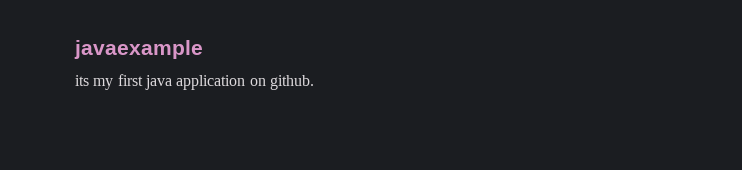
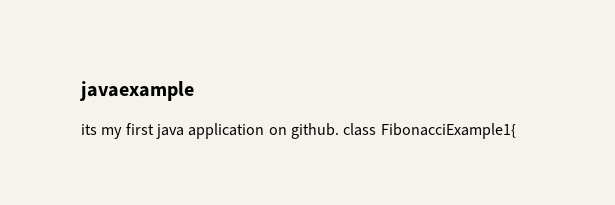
(314, 82) none -> [343,123,516,139] class FibonacciExample1{

